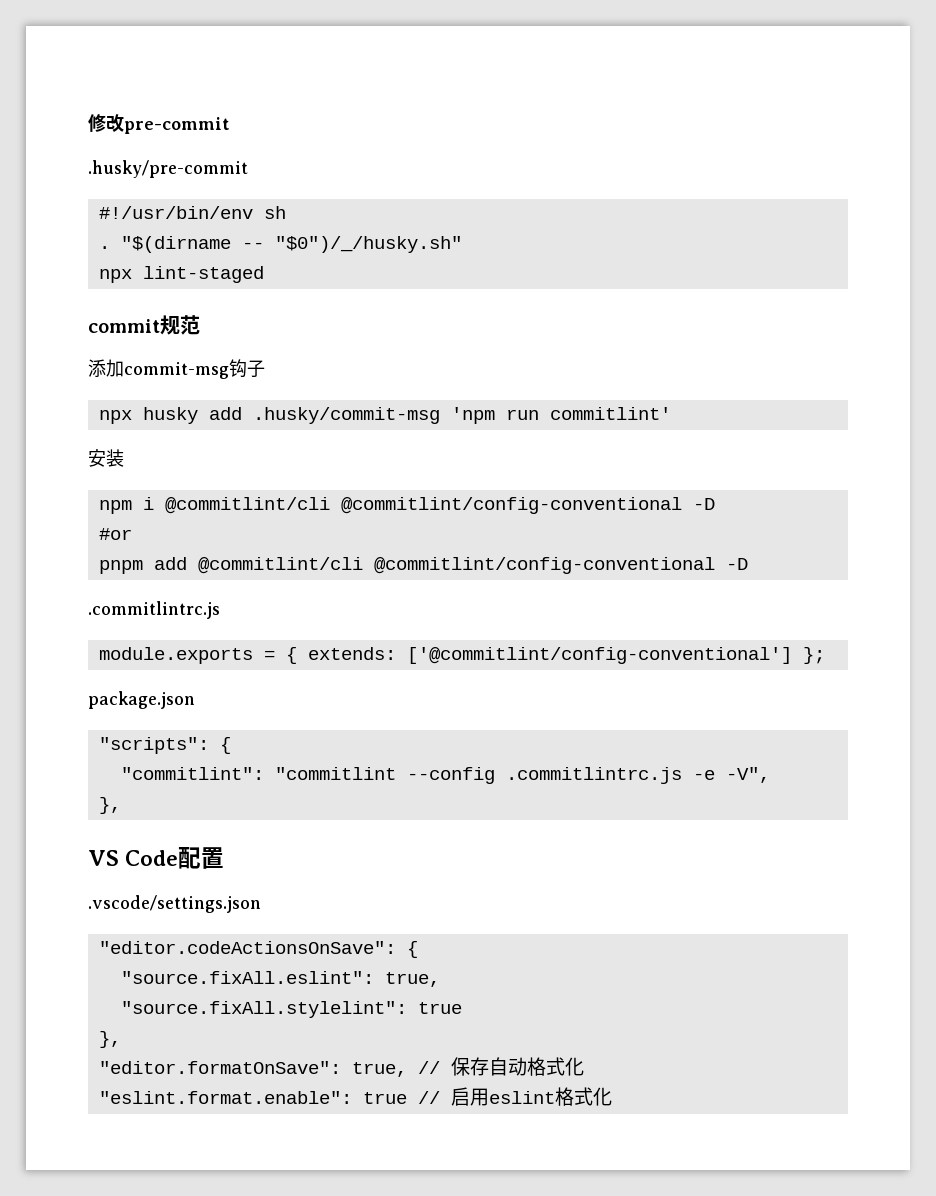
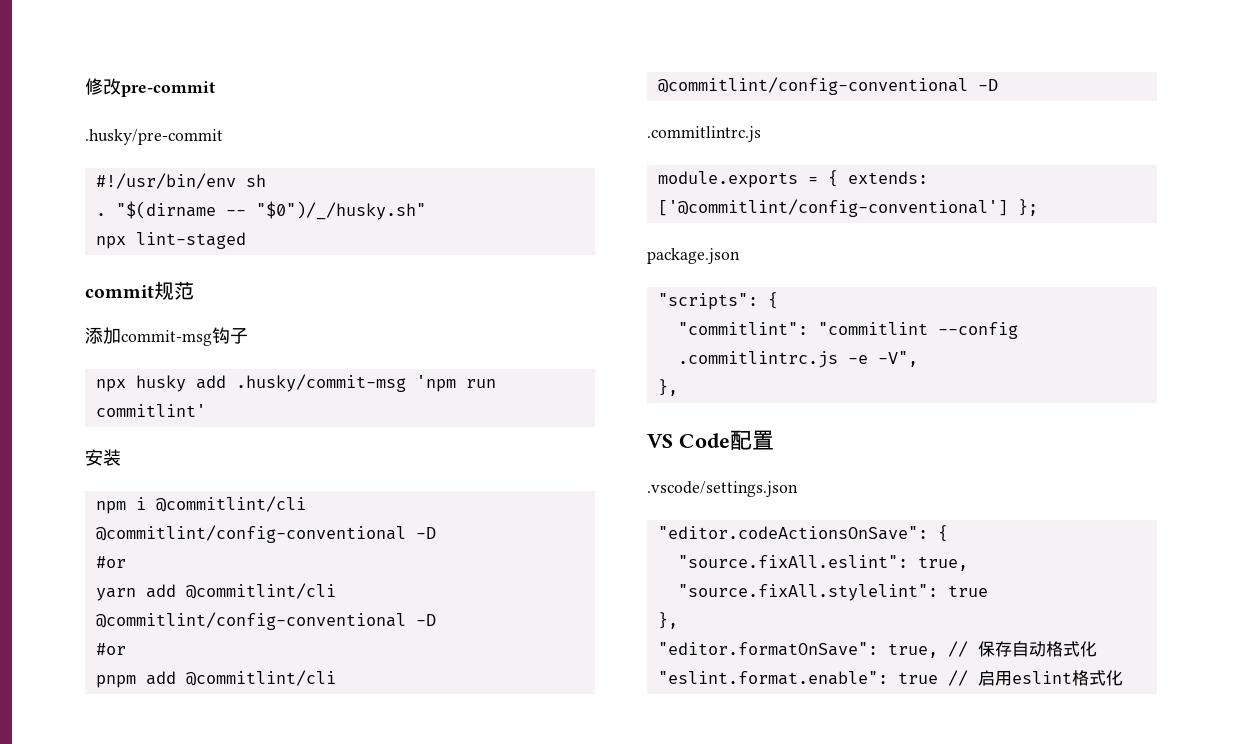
(132, 534) none -> [95,583,336,601] [95,612,436,630] [95,643,126,655] // yarn add @commitlint/cli @commitlint/config-conventional -D // #or

